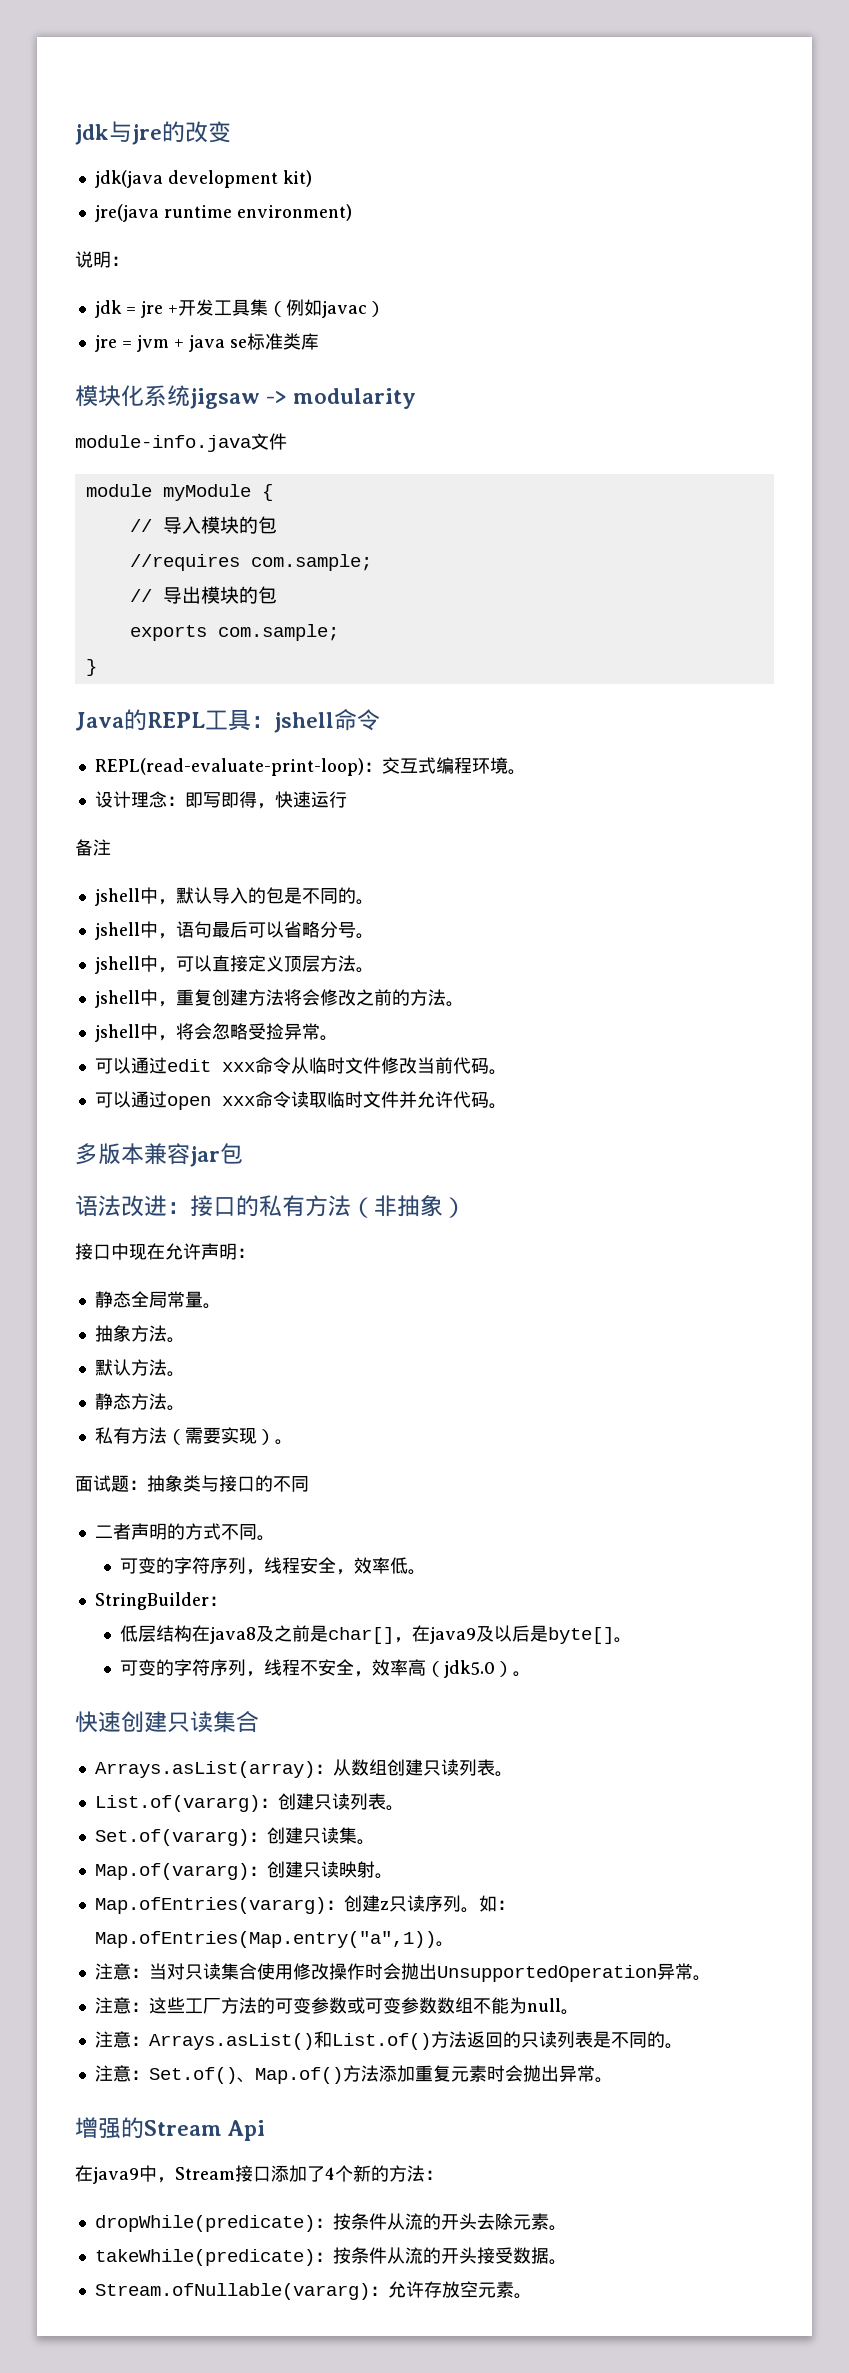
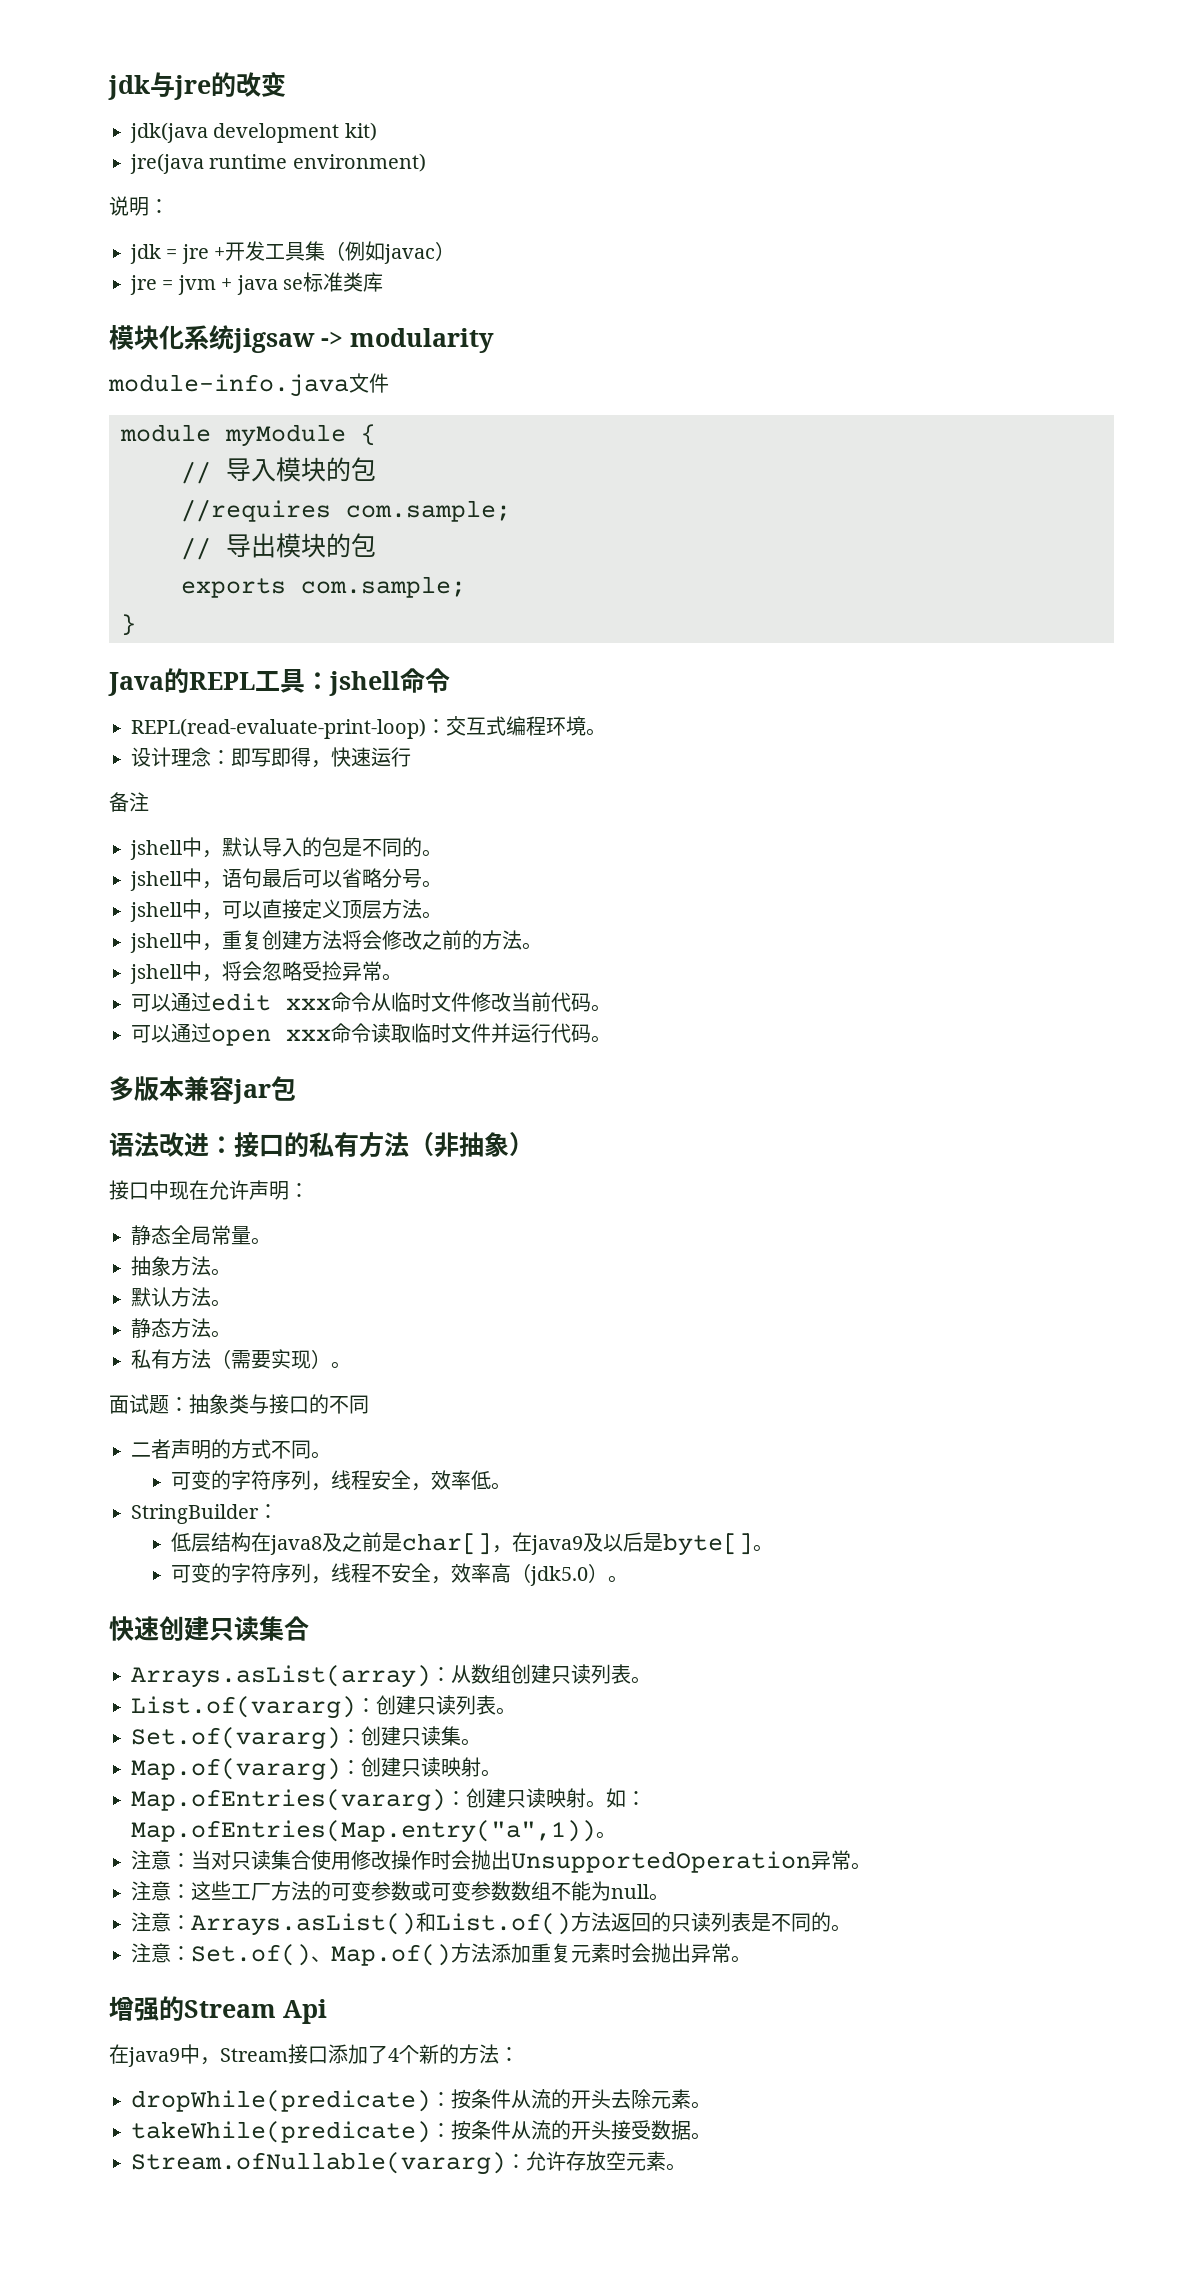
[416,1091,453,1108] 允许 -> [511,1023,551,1043] 运行
[379,1895,461,1912] z只读序列 -> [506,1788,586,1808] 只读映射

